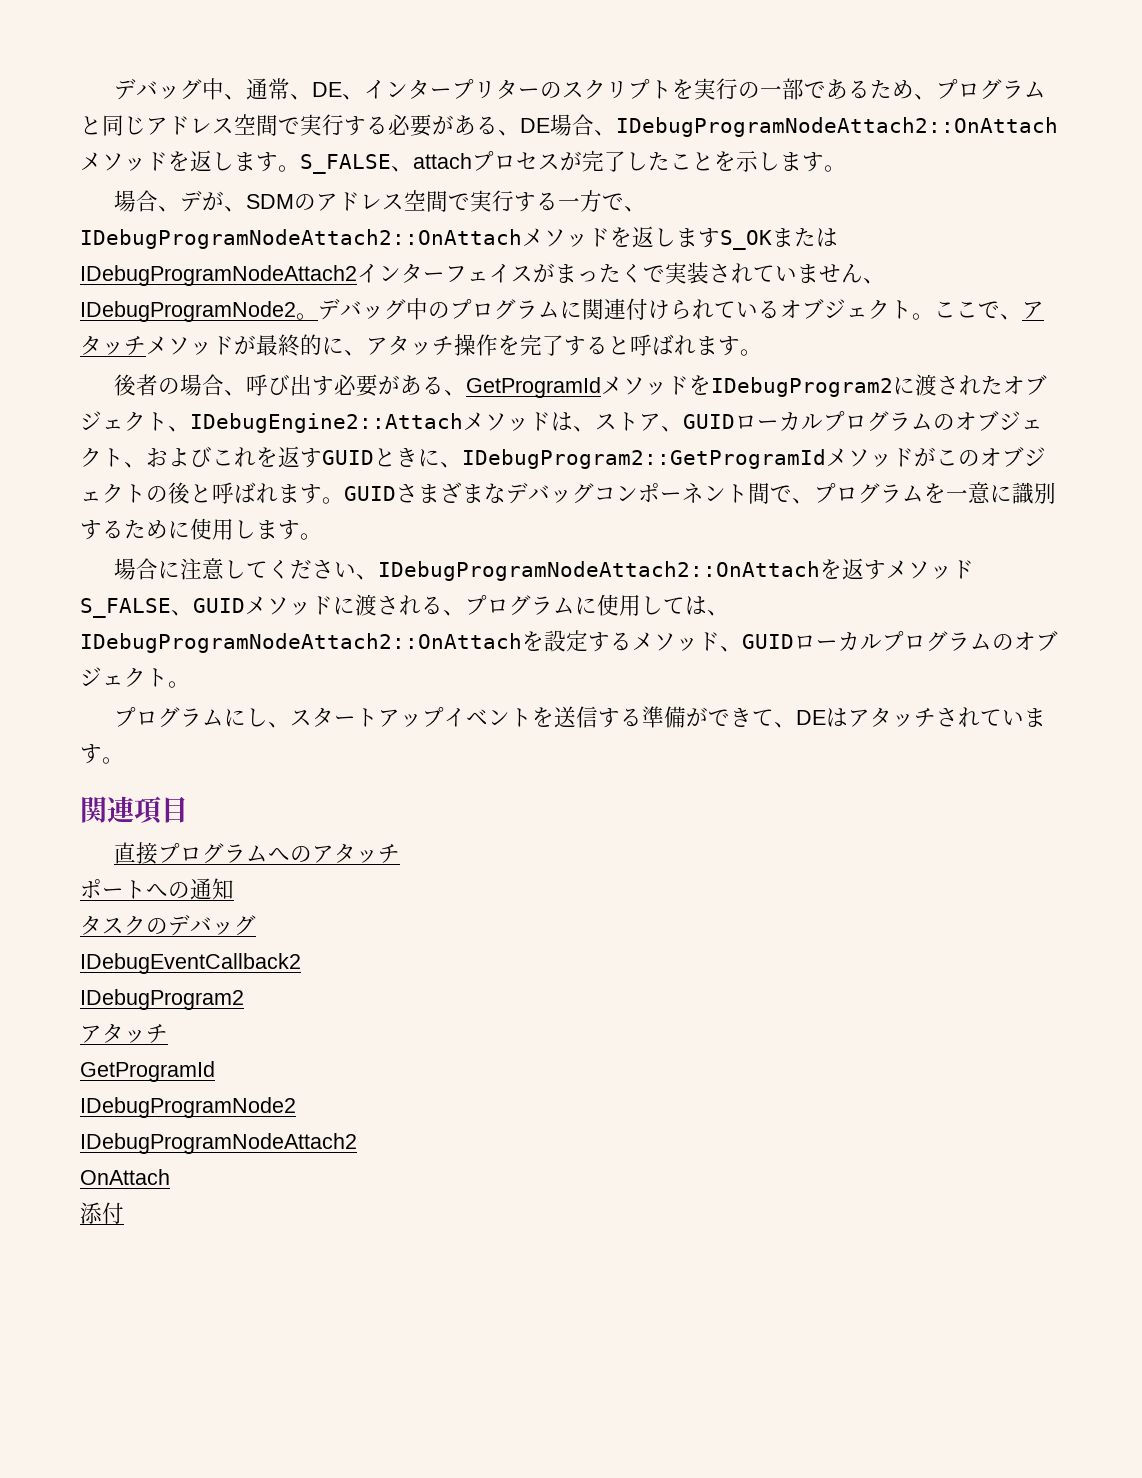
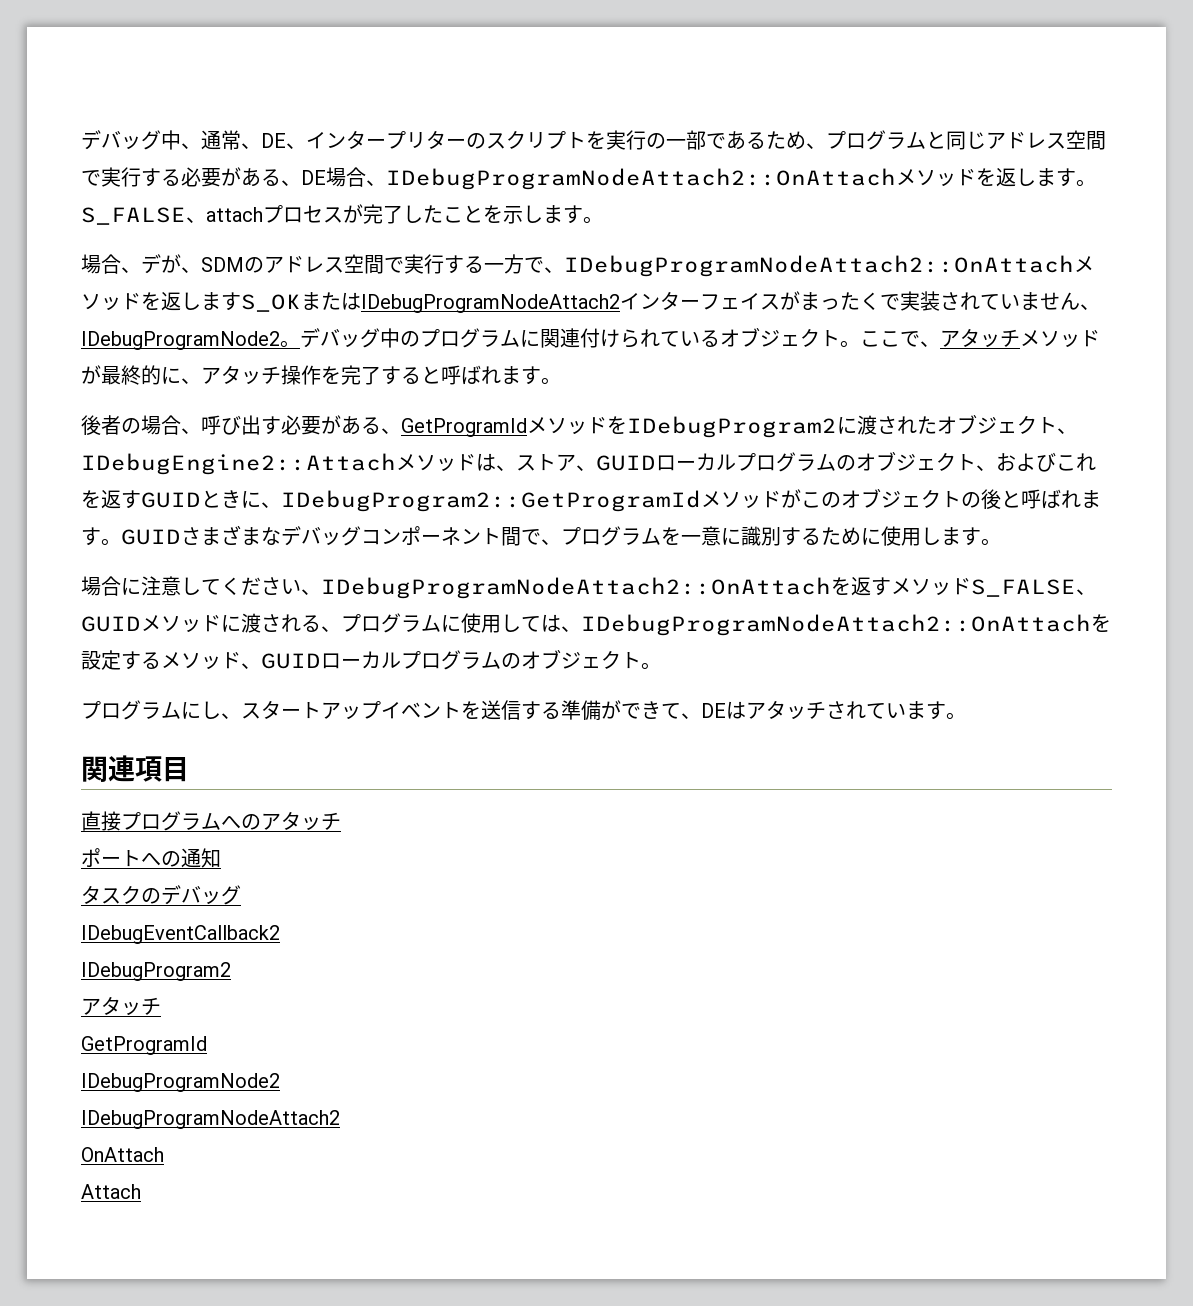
[80,1202,124,1224] 添付 -> [81,1184,141,1199] Attach

